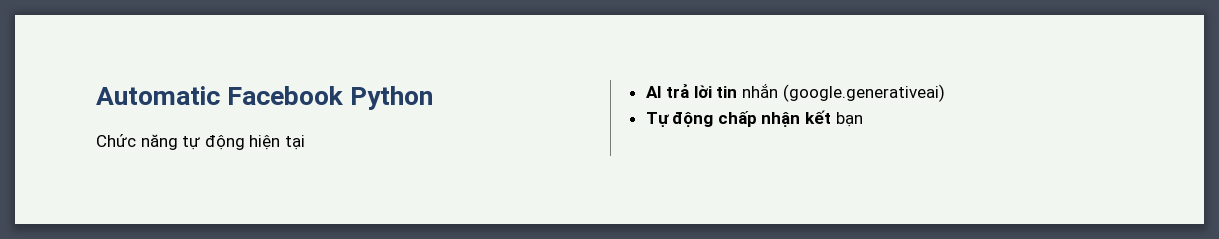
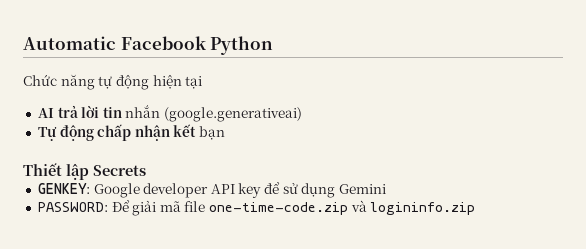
(863, 119) none -> [23,163,146,180] [37,182,387,198] [37,200,476,216] // Thiết lập Secrets // GENKEY: Google developer API key để sử dụng Gemini // PASSWORD: Để giải mã file one-time-code.zip và logininfo.zip

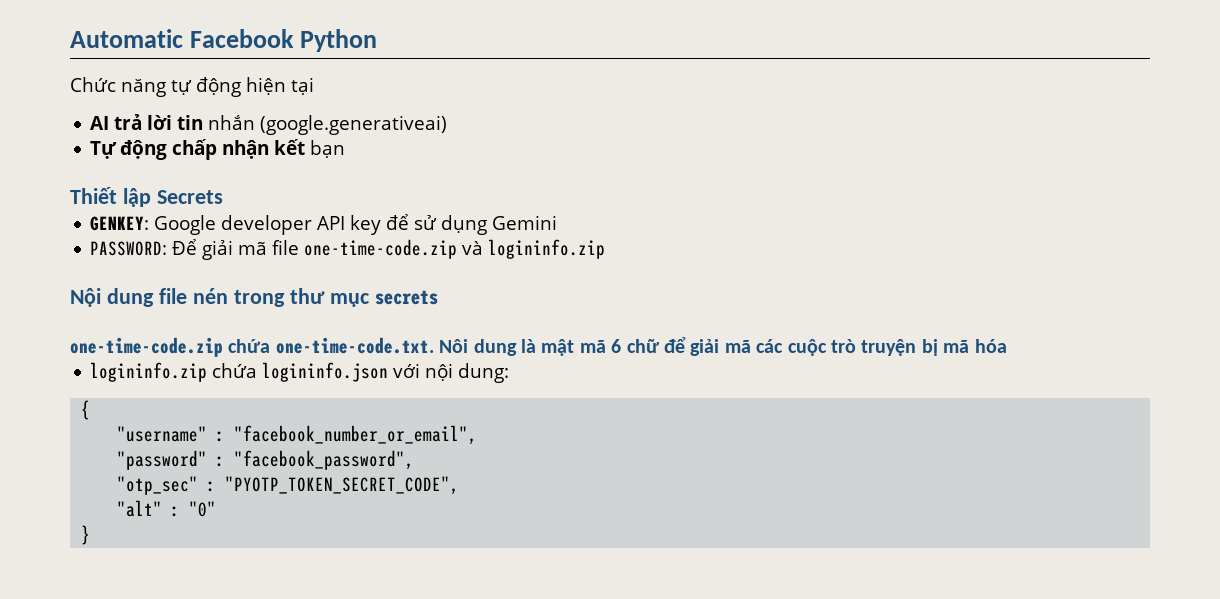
(476, 208) none -> [70,288,438,307] [70,337,1007,357] [90,362,510,383] [81,400,91,420] [117,425,478,445] [117,450,415,470] [117,476,460,495] [117,500,217,517] [81,525,91,545] // Nội dung file nén trong thư mục secrets // one-time-code.zip chứa one-time-code.txt. Nôi dung là mật mã 6 chữ để giải mã các cuộc trò truyện bị mã hóa // logininfo.zip chứa logininfo.json với nội dung: // { // "username" : "facebook_number_or_email", // "password" : "facebook_password", // "otp_sec" : "PYOTP_TOKEN_SECRET_CODE", // "alt" : "0" // }

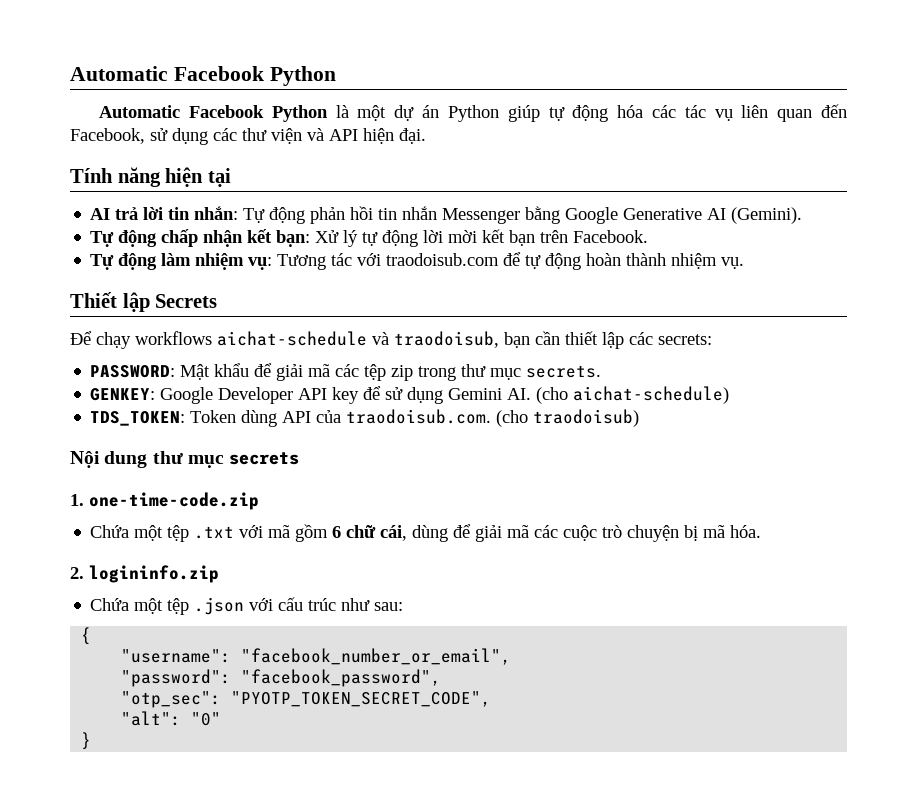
[70,77,241,97] Chức năng tự động -> [99,104,847,122] [70,128,426,145] [70,167,161,187] Automatic Facebook Python là một dự án Python giúp tự động hóa các tác vụ liên quan đến Facebook, sử dụng các thư viện và API hiện đại. // Tính năng
[208,115,448,135] nhắn (google.generativeai) -> [194,206,803,224] nhắn: Tự động phản hồi tin nhắn Messenger bằng Google Generative AI (Gemini).
[310,140,346,158] [70,187,223,207] bạn // Thiết lập Secrets -> [276,229,649,247] [90,252,745,270] [70,292,218,312] [70,331,712,349] [90,363,602,381] bạn: Xử lý tự động lời mời kết bạn trên Facebook. // Tự động làm nhiệm vụ: Tương tác với traodoisub.com để tự động hoàn thành nhiệm vụ. // Thiết lập Secrets // Để chạy workflows aichat-schedule và traodoisub, bạn cần thiết lập các secrets: // PASSWORD: Mật khẩu để giải mã các tệp zip trong thư mục secrets.
[221,215,313,235] developer -> [218,387,294,404] Developer
[90,239,606,260] // PASSWORD: Để giải mã file one-time-code.zip và logininfo.zip -> [507,386,730,404] [90,409,640,427] AI. (cho aichat-schedule) // TDS_TOKEN: Token dùng API của traodoisub.com. (cho traodoisub)
[158,288,285,307] file nén trong -> (148, 459) none
[70,337,660,357] one-time-code.zip chứa one-time-code.txt. Nôi dung là mật mã 6 chữ -> [70,492,259,510] [90,524,449,542] 1. one-time-code.zip // Chứa một tệp .txt với mã gồm 6 chữ cái, dùng
[861,339,917,356] truyện -> [627,525,680,542] chuyện
[974,339,1007,353] [90,362,510,383] hóa // logininfo.zip chứa logininfo.json với nội dung: -> [730,525,762,538] [70,565,219,583] [90,597,404,615] hóa. // 2. logininfo.zip // Chứa một tệp .json với cấu trúc như sau:
[117,426,226,442] "username" : -> [121,649,232,663] "username":
[117,450,226,470] "password" : -> [121,669,232,687] "password":
[117,476,217,495] "otp_sec" : -> [121,691,222,708] "otp_sec":
[117,500,181,517] "alt" : -> [121,711,182,726] "alt":

